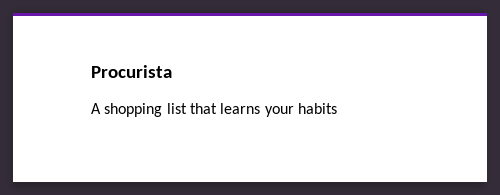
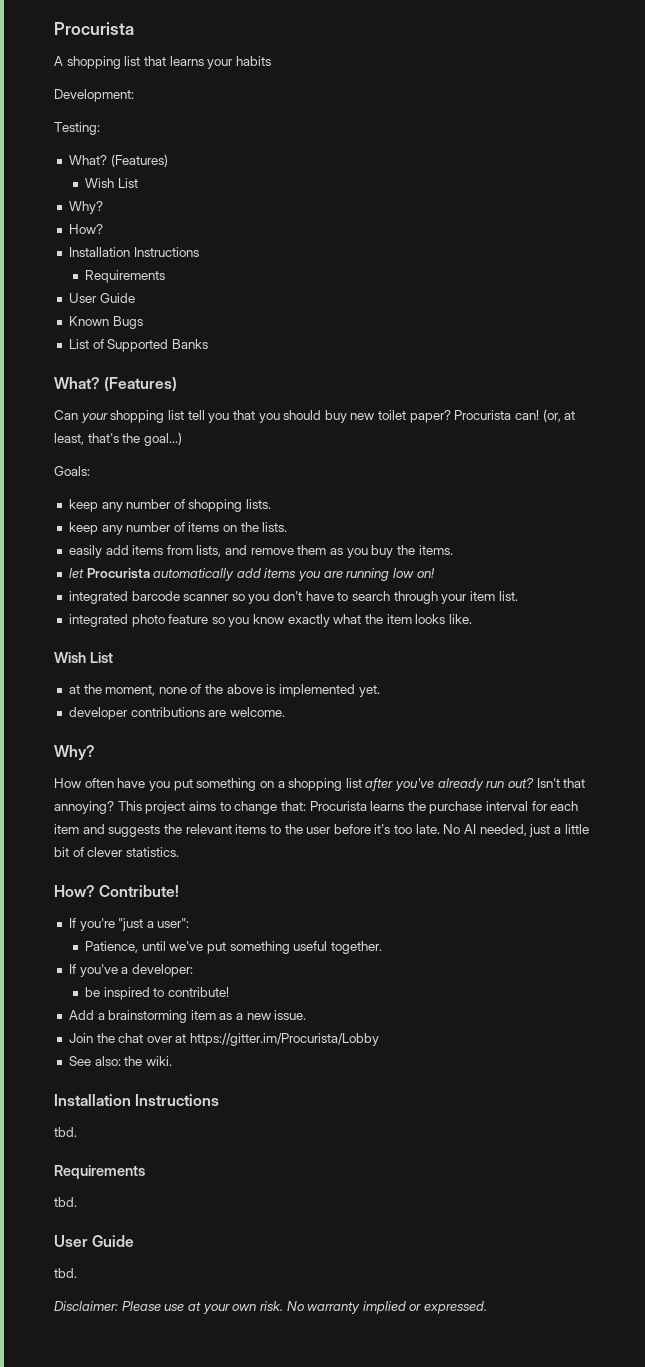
(337, 108) none -> [54,89,134,102] [54,122,100,135] [68,154,168,167] [84,178,138,188] [68,201,103,214] [68,224,103,234] [68,247,199,257] [84,270,165,283] [68,293,135,303] [68,316,143,329] [68,339,208,352] [54,377,178,392] [54,409,576,423] [54,432,182,446] [54,466,90,476] [68,499,272,512] [68,522,288,535] [68,545,453,558] [68,568,435,581] [68,591,518,604] [68,614,472,627] [54,652,113,663] [68,684,380,697] [68,707,285,720] [54,745,95,760] [54,778,586,791] [54,801,579,814] [54,824,589,837] [54,847,179,857] [54,885,180,897] [68,918,190,931] [84,941,382,954] [68,964,193,977] [84,987,229,1000] [68,1010,307,1023] [68,1033,380,1046] [68,1056,172,1066] [54,1094,220,1106] [54,1127,77,1137] [54,1165,145,1179] [54,1197,77,1207] [54,1235,135,1247] [54,1268,77,1278] [54,1301,488,1314] // Development: // Testing: // What? (Features) // Wish List // Why? // How? // Installation Instructions // Requirements // User Guide // Known Bugs // List of Supported Banks // What? (Features) // Can your shopping list tell you that you should buy new toilet paper? Procurista can! (or, at least, that's the goal...) // Goals: // keep any number of shopping lists. // keep any number of items on the lists. // easily add items from lists, and remove them as you buy the items. // let Procurista automatically add items you are running low on! // integrated barcode scanner so you don't have to search through your item list. // integrated photo feature so you know exactly what the item looks like. // Wish List // at the moment, none of the above is implemented yet. // developer contributions are welcome. // Why? // How often have you put something on a shopping list after you've already run out? Isn't that annoying? This project aims to change that: Procurista learns the purchase interval for each item and suggests the relevant items to the user before it's too late. No AI needed, just a little bit of clever statistics. // How? Contribute! // If you're "just a user": // Patience, until we've put something useful together. // If you've a developer: // be inspired to contribute! // Add a brainstorming item as a new issue. // Join the chat over at https://gitter.im/Procurista/Lobby // See also: the wiki. // Installation Instructions // tbd. // Requirements // tbd. // User Guide // tbd. // Disclaimer: Please use at your own risk. No warranty implied or expressed.

